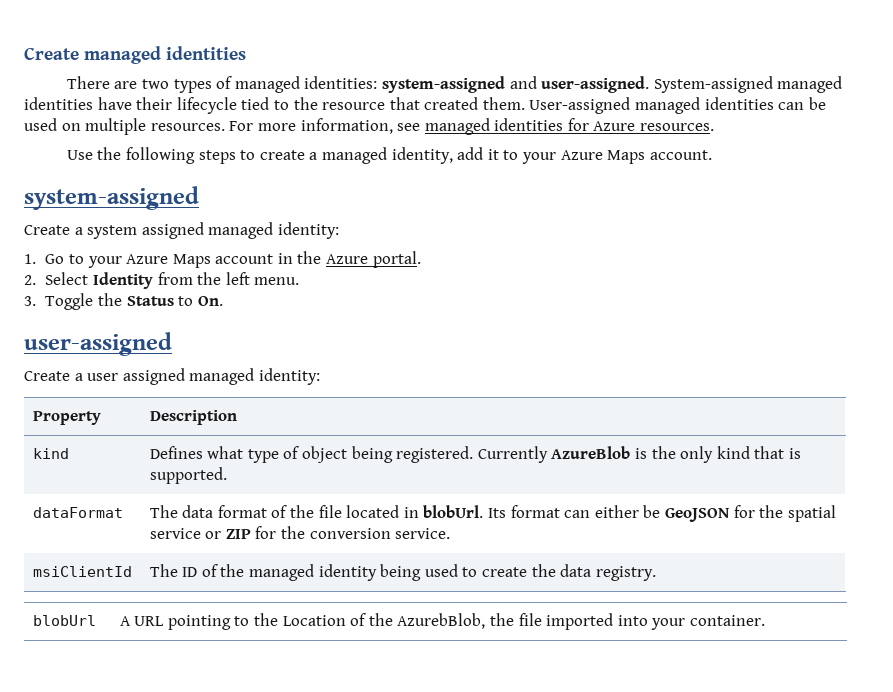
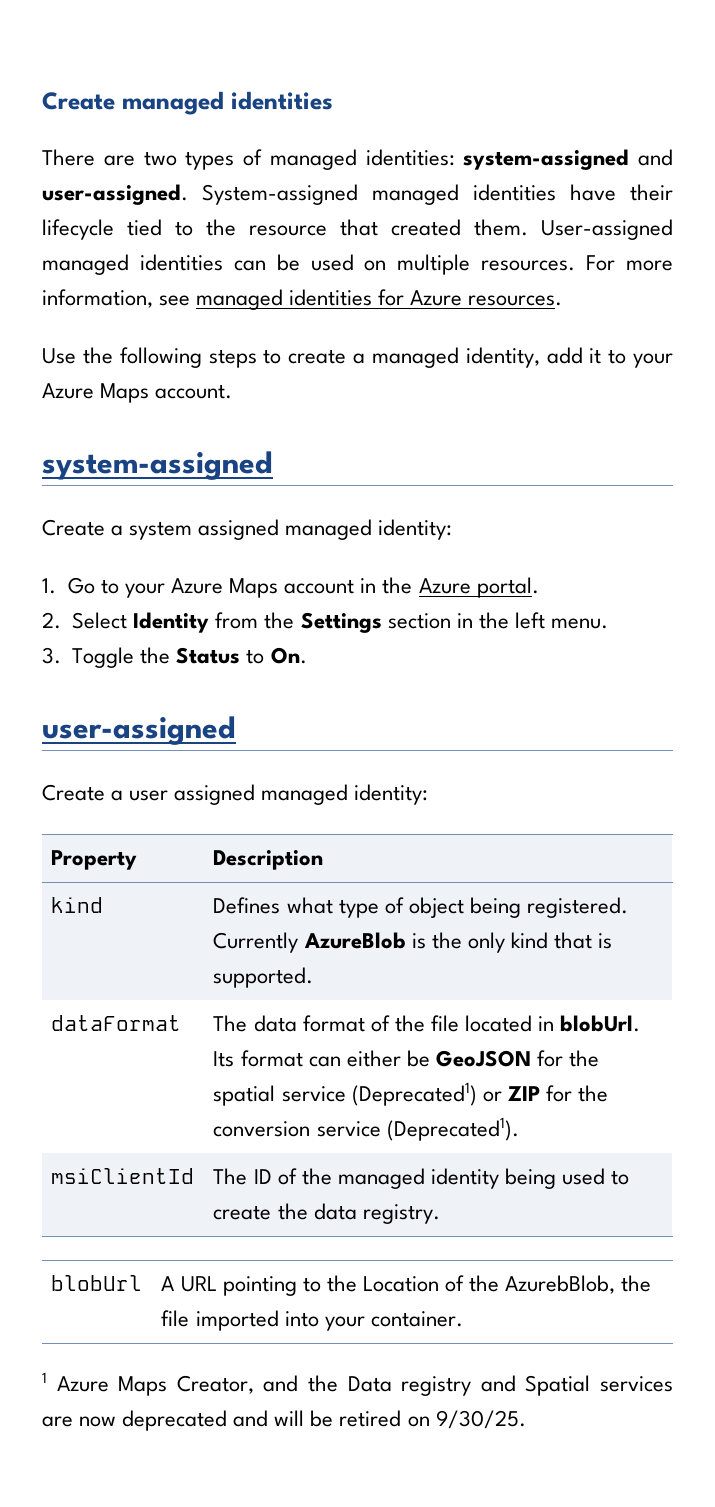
(222, 278) none -> [300,612,509,633] Settings section in the
(201, 533) none -> [351,1082,477,1106] (Deprecated1)
[395,528,451,539] service. -> [316,1117,519,1141] service (Deprecated1).
(765, 620) none -> [42,1372,674,1396] [42,1410,526,1431] // 1 Azure Maps Creator, and the Data registry and Spatial services are now deprecated and will be retired on 9/30/25.

